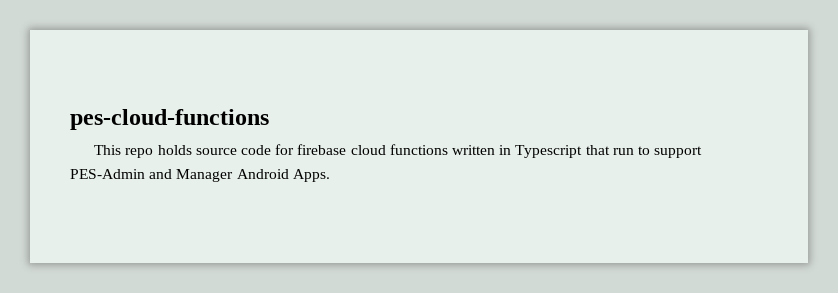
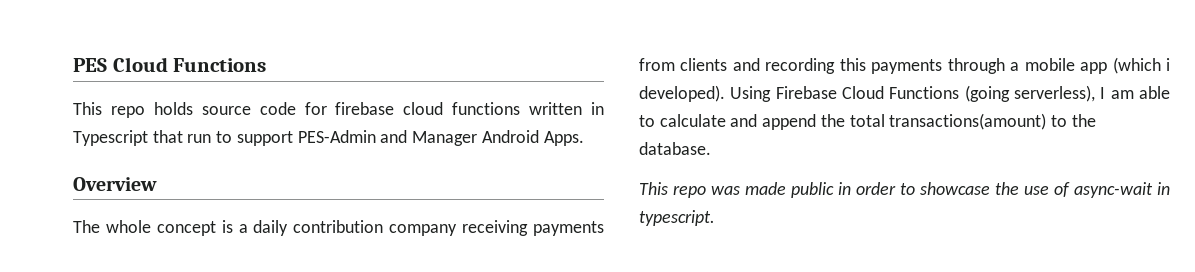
[70,109,269,130] pes-cloud-functions -> [73,57,267,72] PES Cloud Functions
(330, 175) none -> [73,177,157,191] [73,220,604,236] [639,57,1170,74] [639,85,1170,102] [639,113,1096,130] [639,142,711,155] [639,182,1170,198] [639,210,715,226] // Overview // The whole concept is a daily contribution company receiving payments from clients and recording this payments through a mobile app (which i developed). Using Firebase Cloud Functions (going serverless), I am able to calculate and append the total transactions(amount) to the database. // This repo was made public in order to showcase the use of async-wait in typescript.

